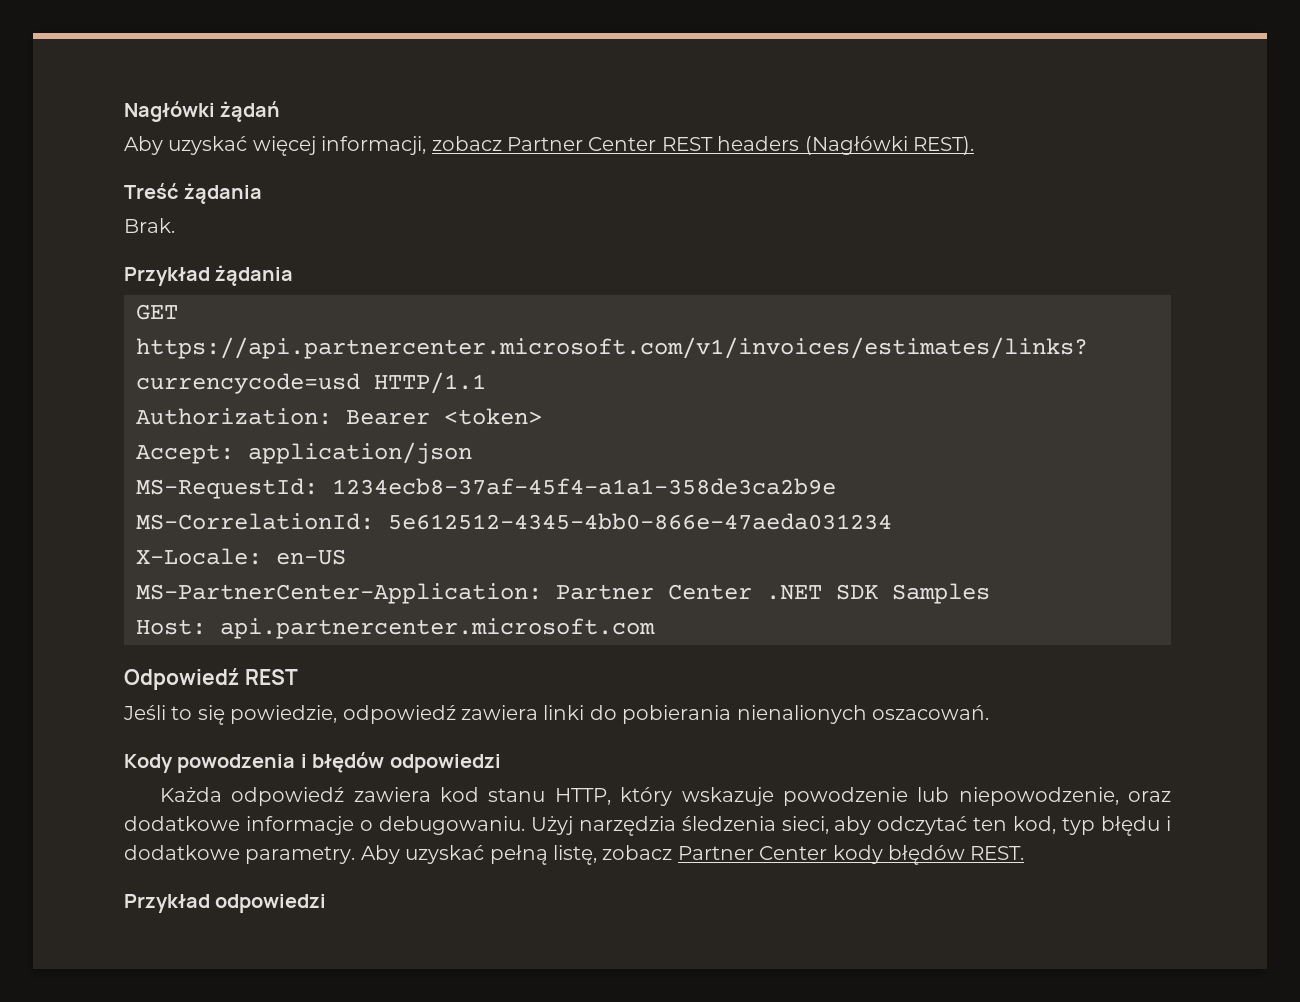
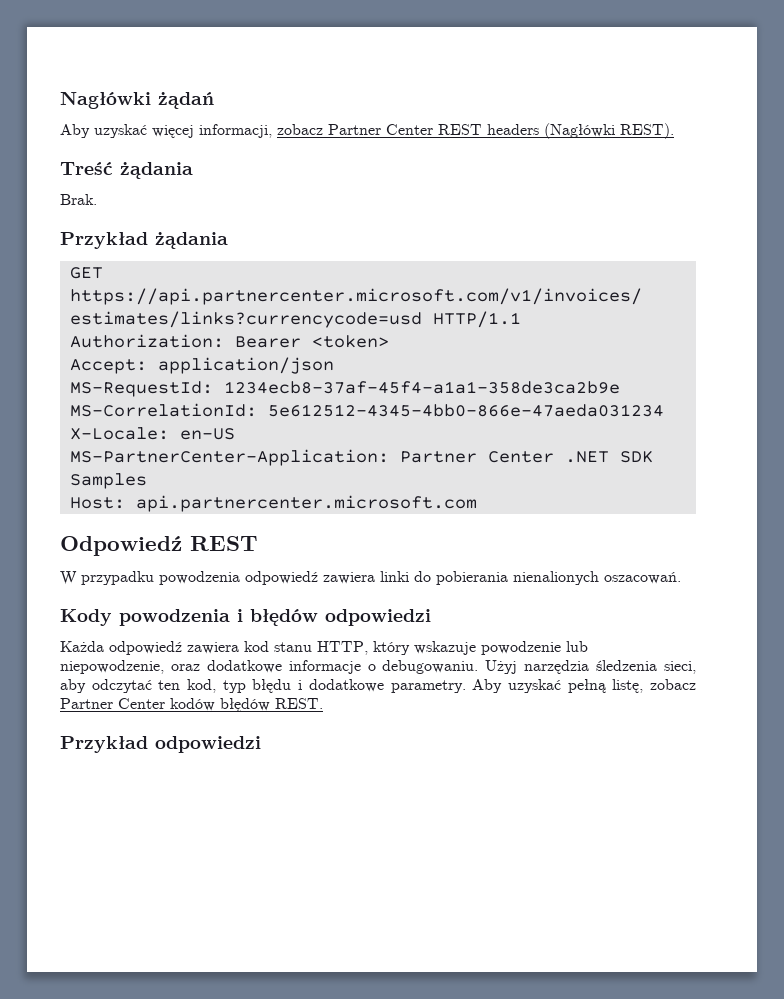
[123,705,338,725] Jeśli to się powiedzie, -> [60,571,240,585] W przypadku powodzenia
[832,845,883,864] kody -> [170,698,215,711] kodów

